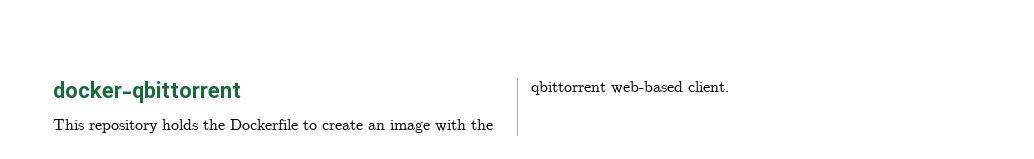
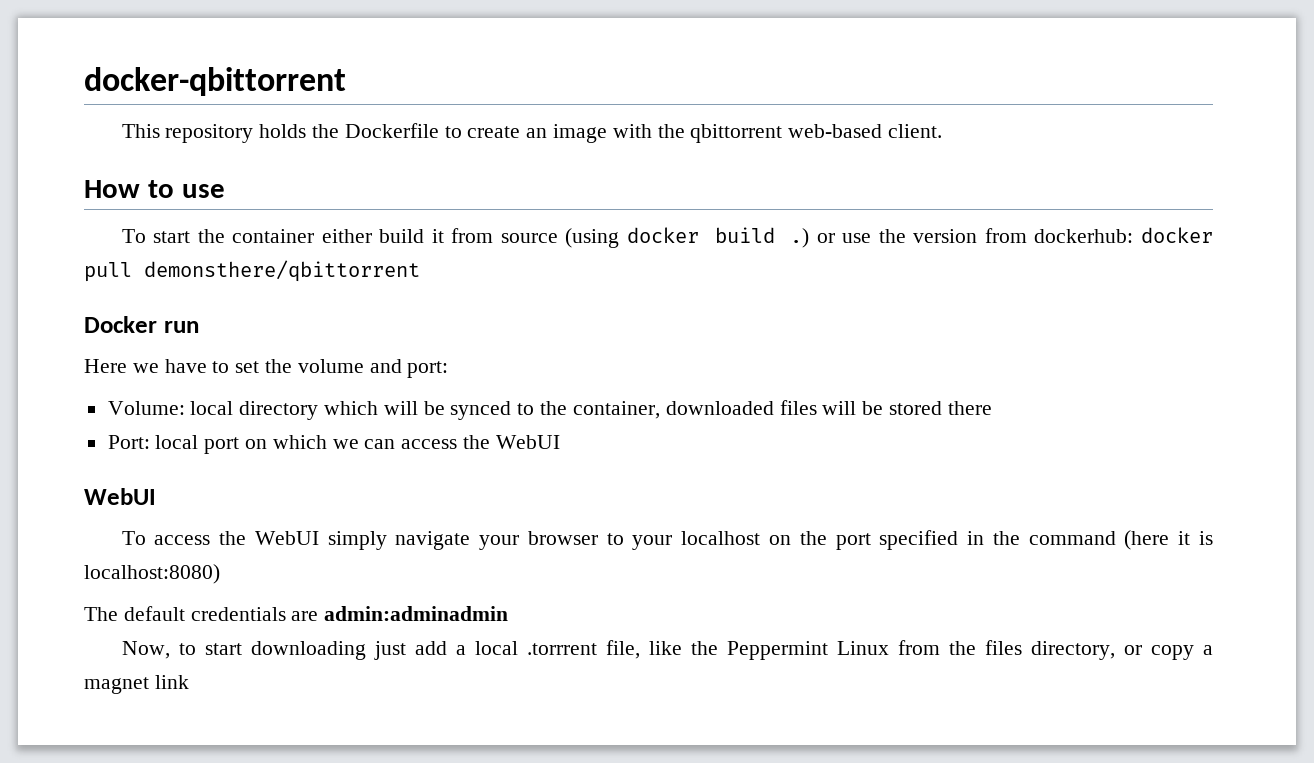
(729, 86) none -> [84,180,225,198] [121,227,1213,248] [84,260,420,282] [84,316,199,333] [84,359,449,378] [107,400,992,420] [107,435,560,454] [84,488,156,505] [121,530,1213,550] [84,564,220,584] [84,606,509,621] [121,640,1213,660] [84,675,189,694] // How to use // To start the container either build it from source (using docker build .) or use the version from dockerhub: docker pull demonsthere/qbittorrent // Docker run // Here we have to set the volume and port: // Volume: local directory which will be synced to the container, downloaded files will be stored there // Port: local port on which we can access the WebUI // WebUI // To access the WebUI simply navigate your browser to your localhost on the port specified in the command (here it is localhost:8080) // The default credentials are admin:adminadmin // Now, to start downloading just add a local .torrrent file, like the Peppermint Linux from the files directory, or copy a magnet link

